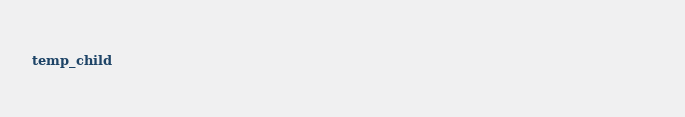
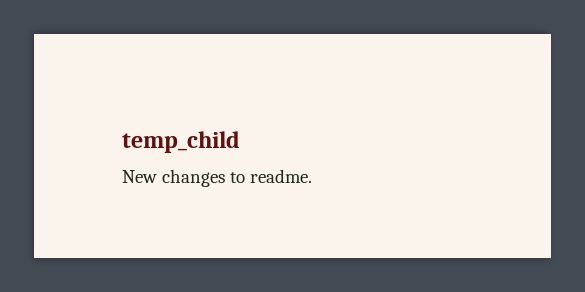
(112, 61) none -> [122,169,313,187] // New changes to readme.

